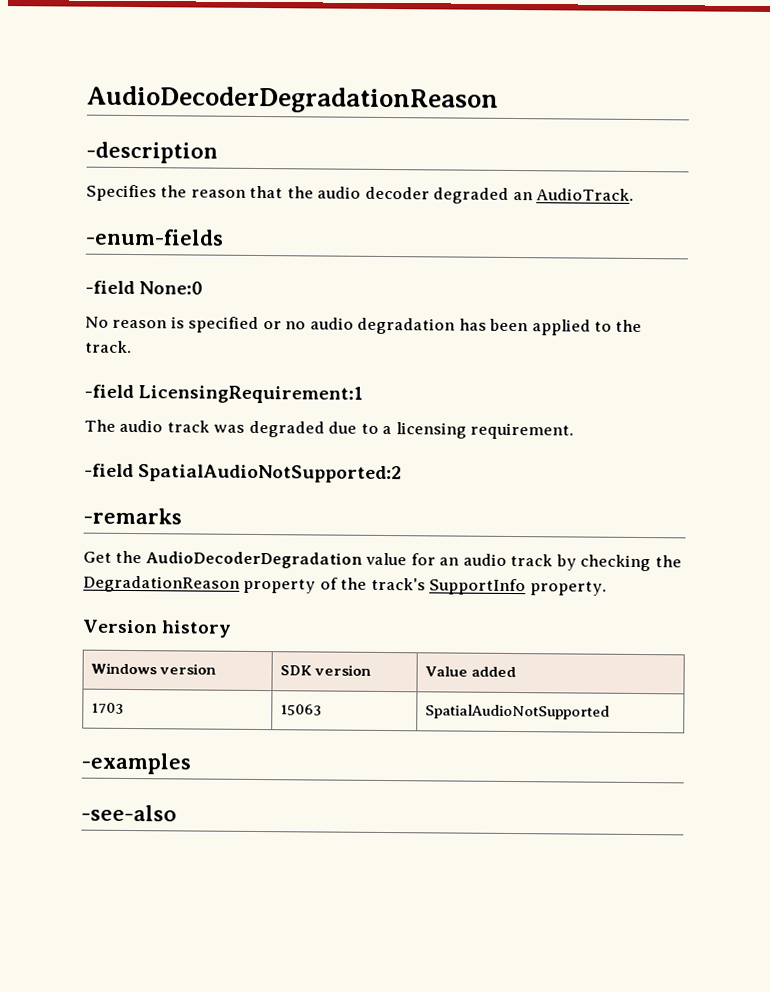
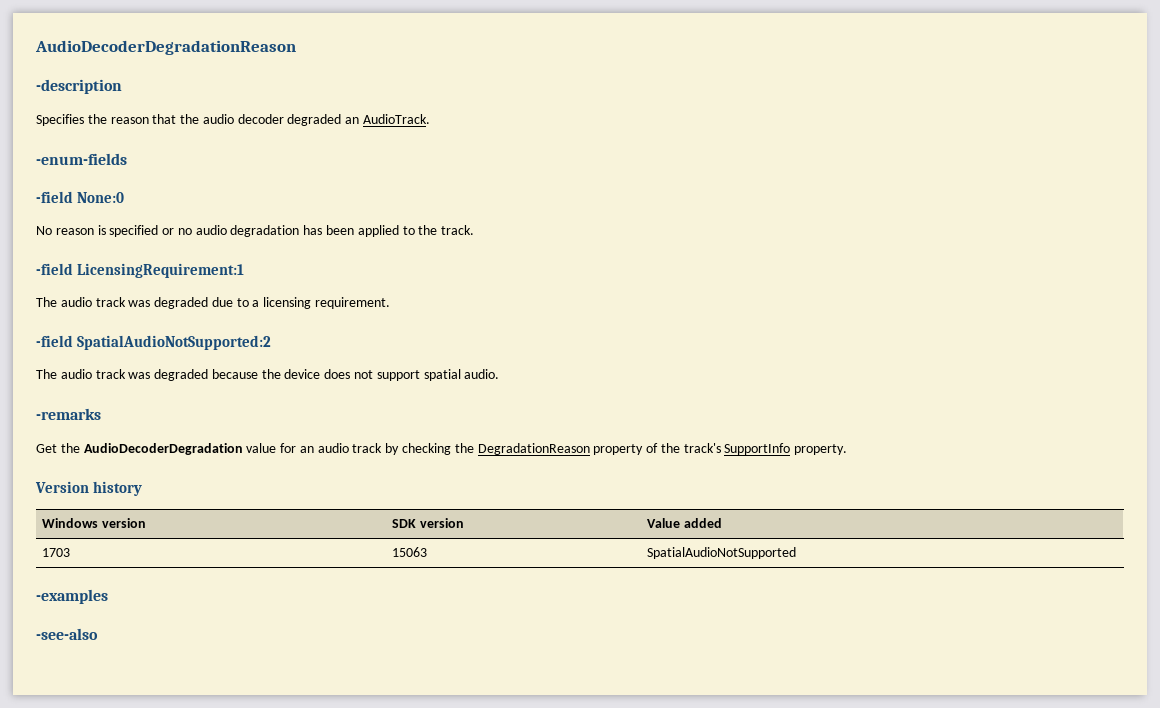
(403, 474) none -> [36,369,500,381] // The audio track was degraded because the device does not support spatial audio.

